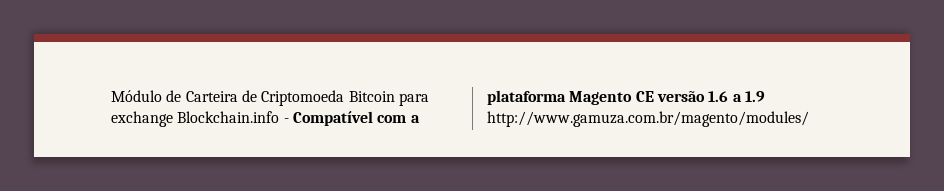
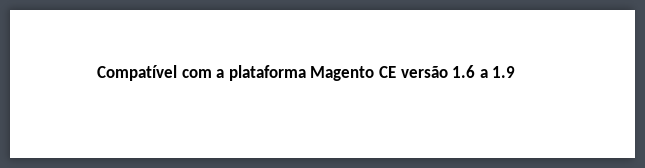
[111,90,429,106] [111,111,289,127] Módulo de Carteira de Criptomoeda Bitcoin para exchange Blockchain.info - -> (97, 73) none
[487,111,809,127] http://www.gamuza.com.br/magento/modules/ -> (516, 72) none

